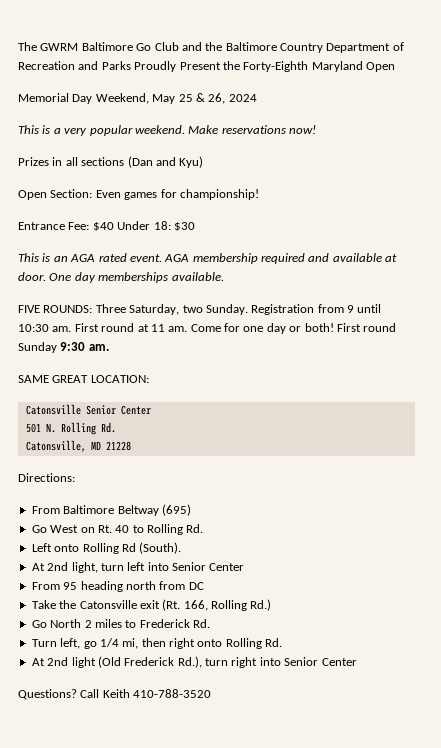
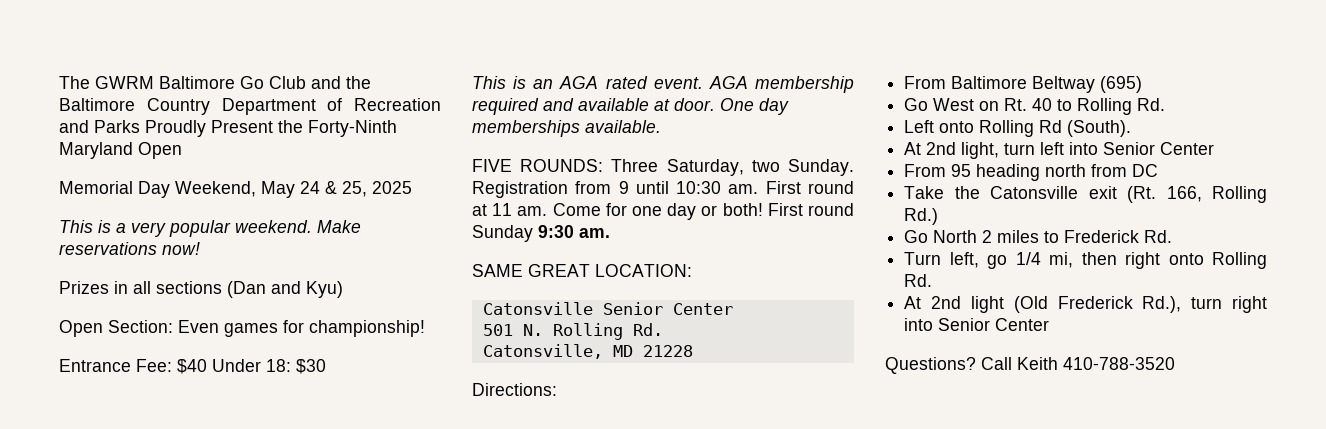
[243,61,309,72] Forty-Eighth -> [308,120,397,137] Forty-Ninth
[178,93,257,104] 25 & 26, 2024 -> [300,181,412,197] 24 & 25, 2025

